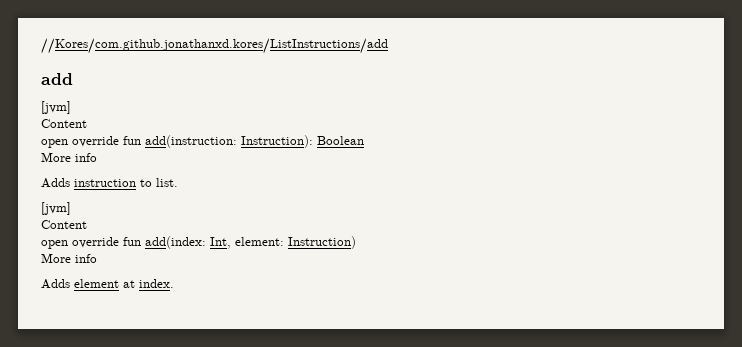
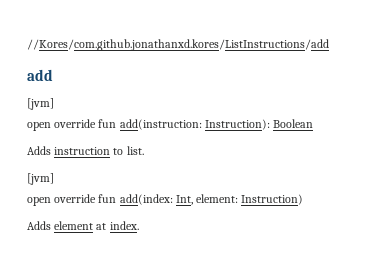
[41,119,87,128] // Content -> (54, 104) none
[41,152,97,162] // More info -> (314, 123) none
[41,220,87,229] // Content -> (54, 179) none
[41,253,97,263] // More info -> (304, 199) none

